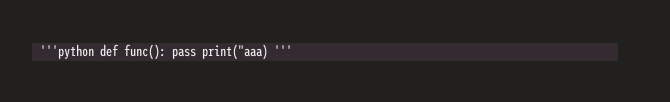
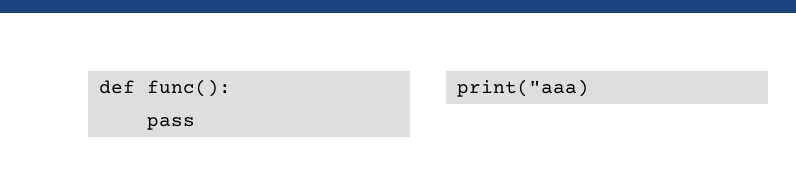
[40,44,95,59] '''python -> (98, 87) none
(167, 52) none -> (231, 88) //
[202,44,293,60] print("aaa) ''' -> [456,79,589,97] // print("aaa)

